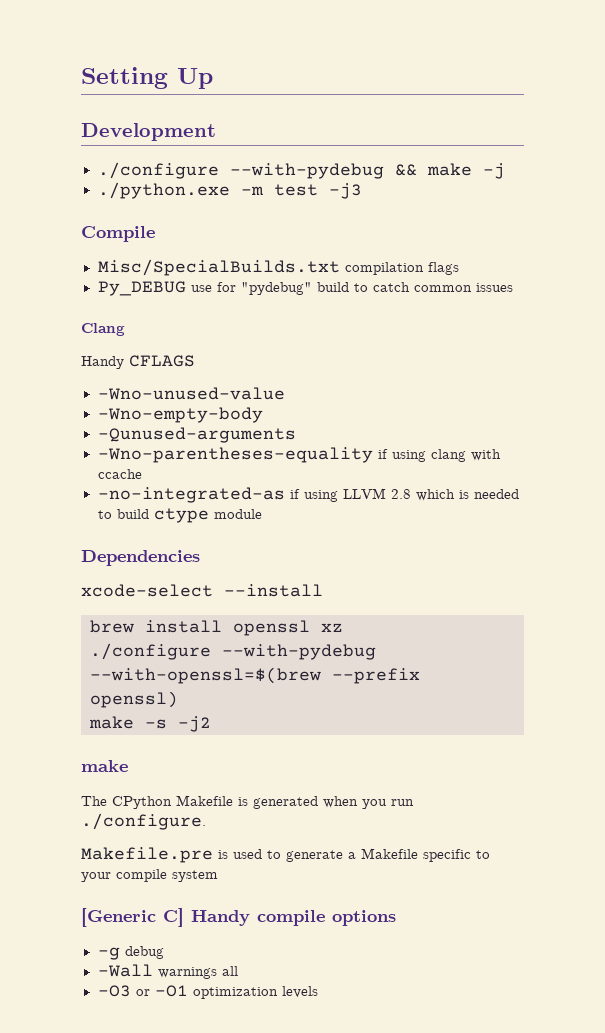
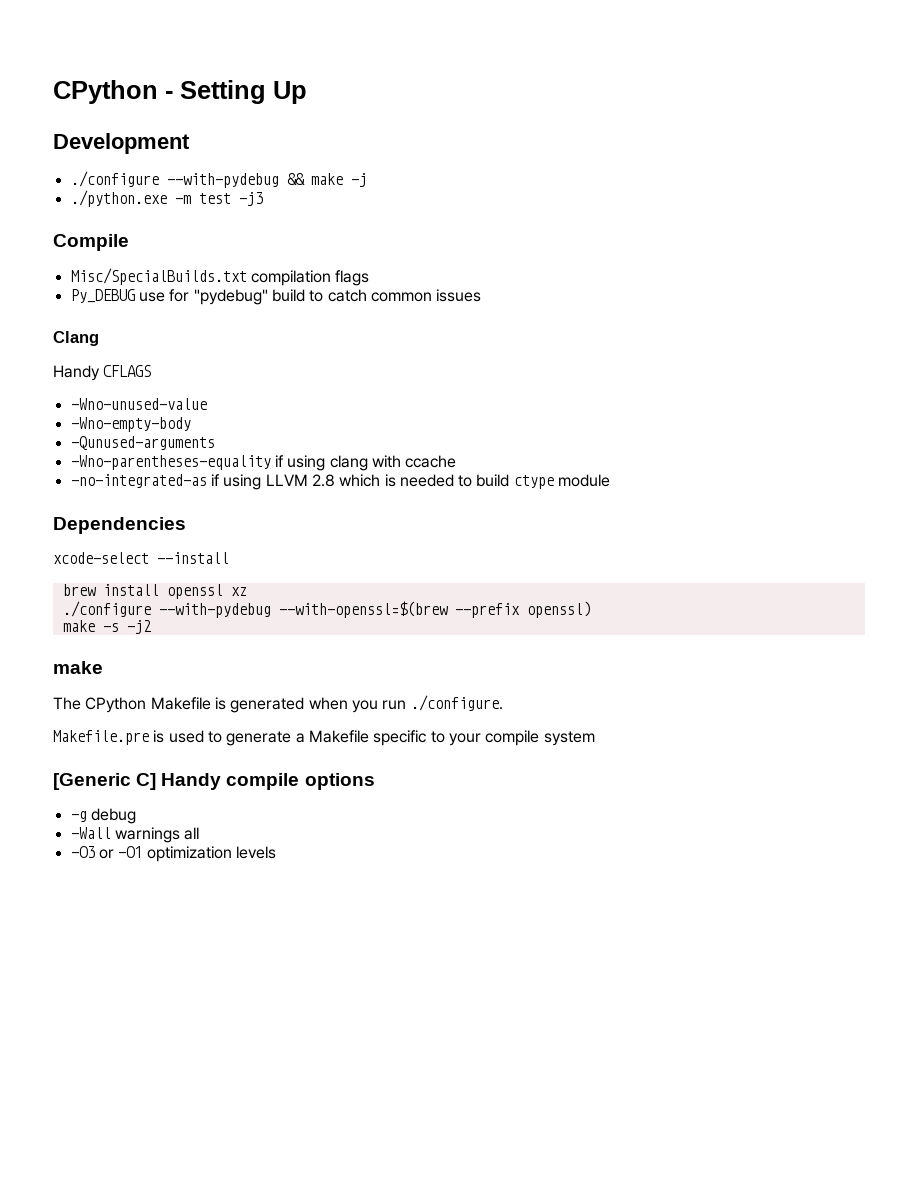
(81, 78) none -> [53,80,173,104] CPython -

